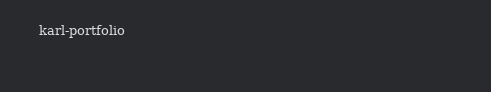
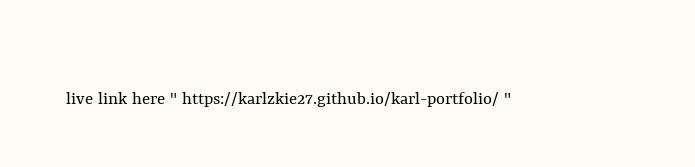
[39,25,125,38] karl-portfolio -> [66,92,511,107] live link here " https://karlzkie27.github.io/karl-portfolio/ "

